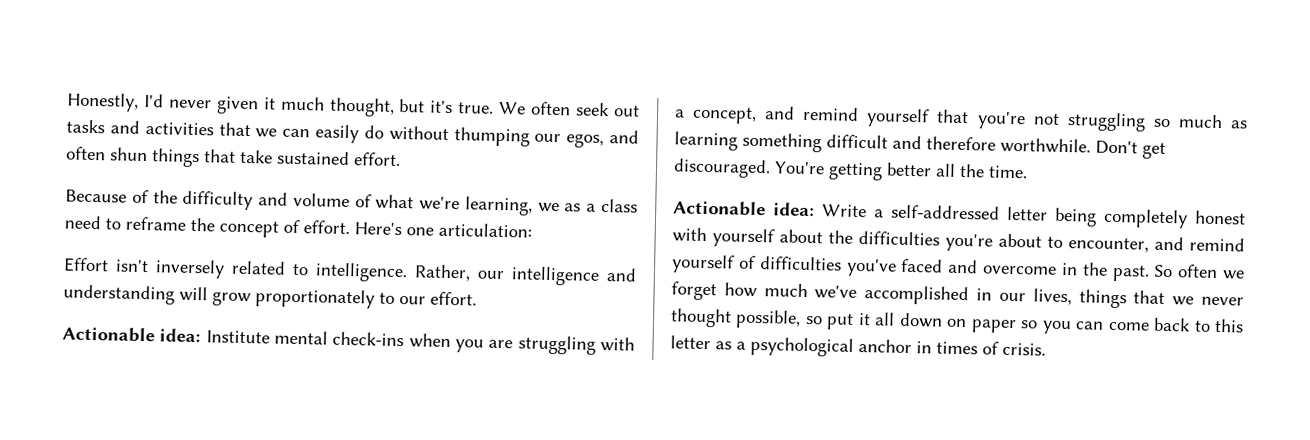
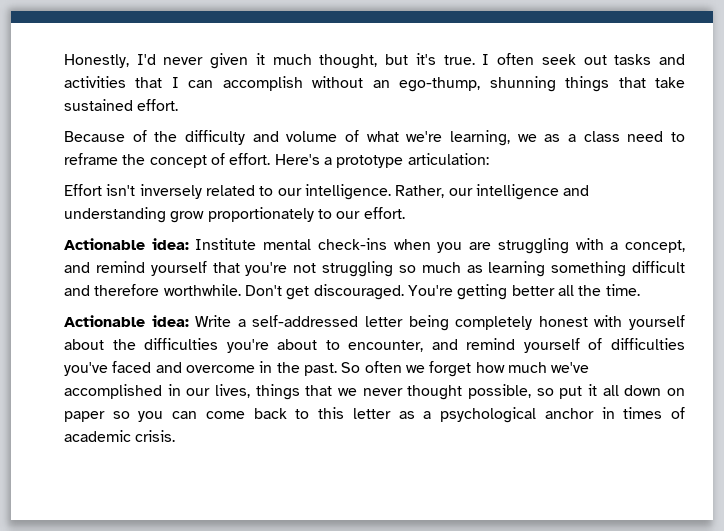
[499,101,527,115] We -> [482,54,490,65] I
[255,124,639,148] [66,146,148,162] we can easily do without thumping our egos, and often shun -> [171,76,556,92] I can accomplish without an ego-thump, shunning
[406,227,434,236] one -> [323,155,404,168] a prototype
(309, 269) none -> [277,188,302,196] our
[179,286,208,302] will -> (166, 215) none
(999, 348) none -> [64,430,131,442] academic

